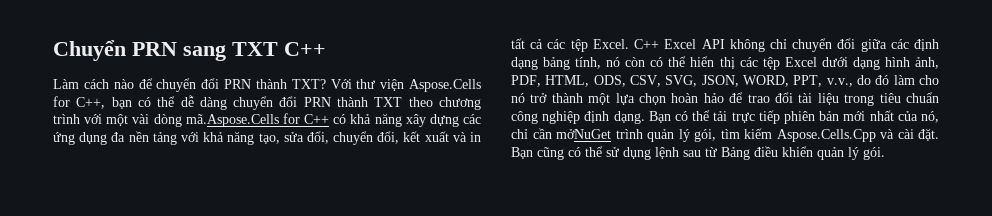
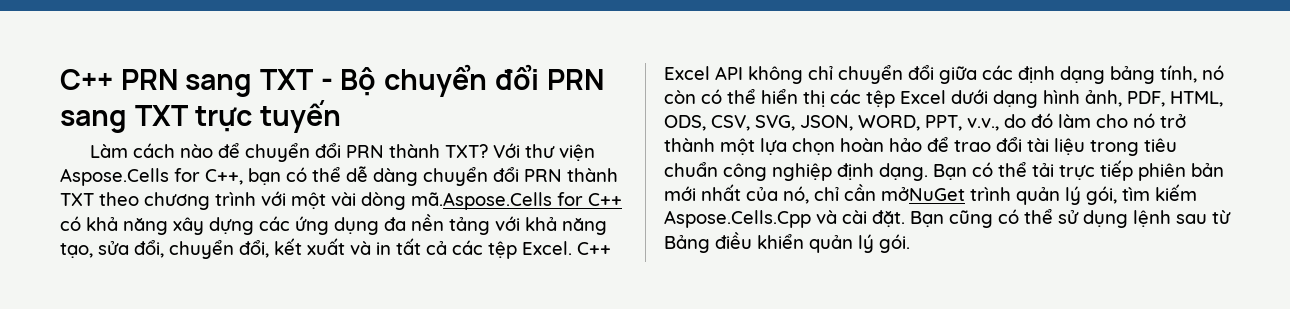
[53,40,326,61] Chuyển PRN sang TXT C++ -> [60,64,604,97] [60,100,342,133] C++ PRN sang TXT - Bộ chuyển đổi PRN sang TXT trực tuyến

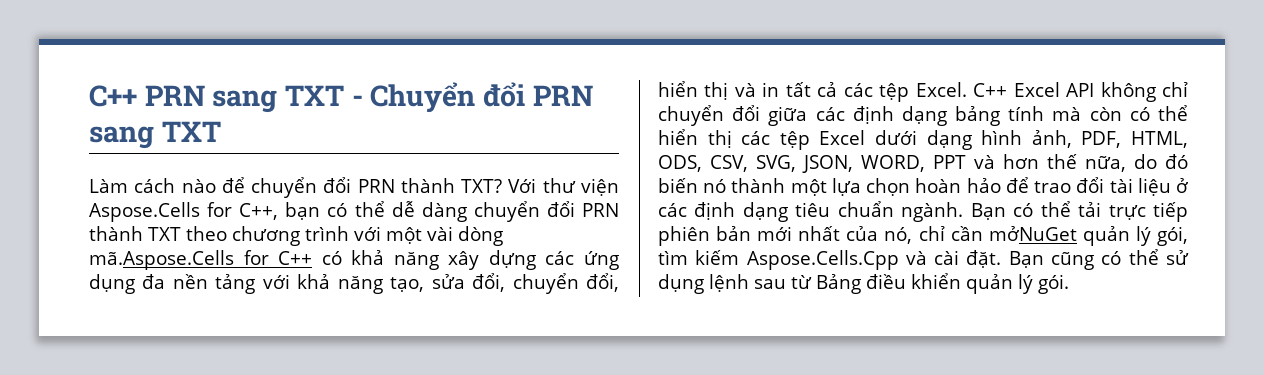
[340,64,488,97] Bộ chuyển -> [370,82,476,113] Chuyển
[195,100,342,133] trực tuyến -> (221, 131) none
[274,238,345,255] kết xuất -> [658,81,729,100] hiển thị
[1160,65,1224,83] tính, nó -> [1008,106,1082,121] tính mà
[925,113,1186,131] PPT, v.v., do đó làm cho nó trở -> [932,154,1189,172] [658,178,727,193] PPT và hơn thế nữa, do đó biến nó
[1090,138,1177,156] [664,162,928,181] trong tiêu chuẩn công nghiệp định dạng. -> [1176,178,1189,193] [658,201,964,222] ở các định dạng tiêu chuẩn ngành.
[970,187,1011,201] trình -> (1077, 233) none

